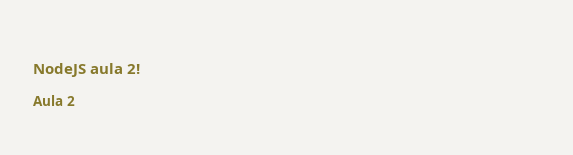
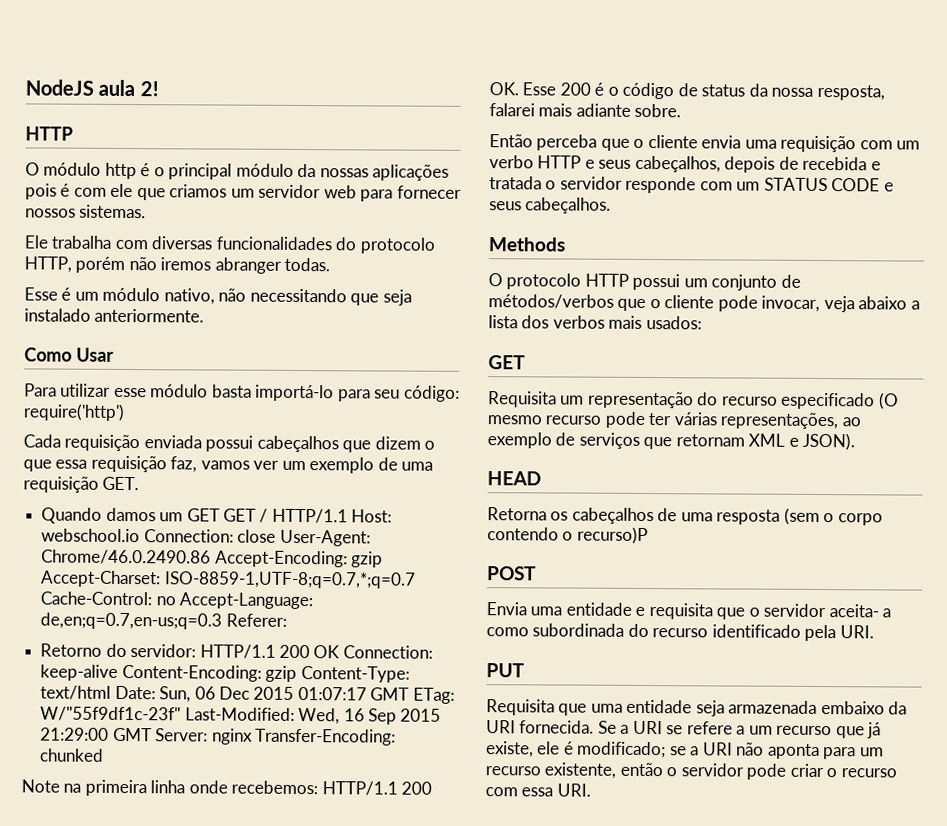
[33,95,75,106] Aula 2 -> [25,126,73,141] [25,162,450,181] [25,183,462,202] [25,204,147,219] [24,235,436,254] [24,256,331,274] [24,287,412,306] [24,308,205,323] [24,347,114,362] [24,383,460,402] [23,403,125,421] [23,434,436,453] [23,455,434,474] [23,476,140,493] [41,507,393,524] [41,528,371,547] [41,549,384,568] [40,570,416,589] [40,591,314,610] [40,612,287,630] [40,643,433,659] [40,664,410,683] [40,685,455,704] [40,706,442,725] [40,727,396,746] [39,748,105,762] [21,779,433,797] [489,82,885,101] [489,103,682,118] [489,134,921,153] [489,155,881,173] [489,176,894,194] [489,197,612,214] [488,237,566,252] [488,273,801,291] [488,294,920,313] [488,315,702,330] [488,355,526,370] [488,391,899,410] [487,411,861,430] [487,432,856,451] [487,471,541,486] [487,507,883,526] [487,526,648,545] [487,566,537,581] [486,602,892,620] [486,623,874,642] [486,663,525,678] [486,699,908,717] [486,720,882,739] [486,741,884,760] [485,762,897,780] [485,783,591,797] HTTP // O módulo http é o principal módulo da nossas aplicações pois é com ele que criamos um servidor web para fornecer nossos sistemas. // Ele trabalha com diversas funcionalidades do protocolo HTTP, porém não iremos abranger todas. // Esse é um módulo nativo, não necessitando que seja instalado anteriormente. // Como Usar // Para utilizar esse módulo basta importá-lo para seu código: require('http') // Cada requisição enviada possui cabeçalhos que dizem o que essa requisição faz, vamos ver um exemplo de uma requisição GET. // Quando damos um GET GET / HTTP/1.1 Host: webschool.io Connection: close User-Agent: Chrome/46.0.2490.86 Accept-Encoding: gzip Accept-Charset: ISO-8859-1,UTF-8;q=0.7,*;q=0.7 Cache-Control: no Accept-Language: de,en;q=0.7,en-us;q=0.3 Referer: // Retorno do servidor: HTTP/1.1 200 OK Connection: keep-alive Content-Encoding: gzip Content-Type: text/html Date: Sun, 06 Dec 2015 01:07:17 GMT ETag: W/"55f9df1c-23f" Last-Modified: Wed, 16 Sep 2015 21:29:00 GMT Server: nginx Transfer-Encoding: chunked // Note na primeira linha onde recebemos: HTTP/1.1 200 OK. Esse 200 é o código de status da nossa resposta, falarei mais adiante sobre. // Então perceba que o cliente envia uma requisição com um verbo HTTP e seus cabeçalhos, depois de recebida e tratada o servidor responde com um STATUS CODE e seus cabeçalhos. // Methods // O protocolo HTTP possui um conjunto de métodos/verbos que o cliente pode invocar, veja abaixo a lista dos verbos mais usados: // GET // Requisita um representação do recurso especificado (O mesmo recurso pode ter várias representações, ao exemplo de serviços que retornam XML e JSON). // HEAD // Retorna os cabeçalhos de uma resposta (sem o corpo contendo o recurso)P // POST // Envia uma entidade e requisita que o servidor aceita- a como subordinada do recurso identificado pela URI. // PUT // Requisita que uma entidade seja armazenada embaixo da URI fornecida. Se a URI se refere a um recurso que já existe, ele é modificado; se a URI não aponta para um recurso existente, então o servidor pode criar o recurso com essa URI.

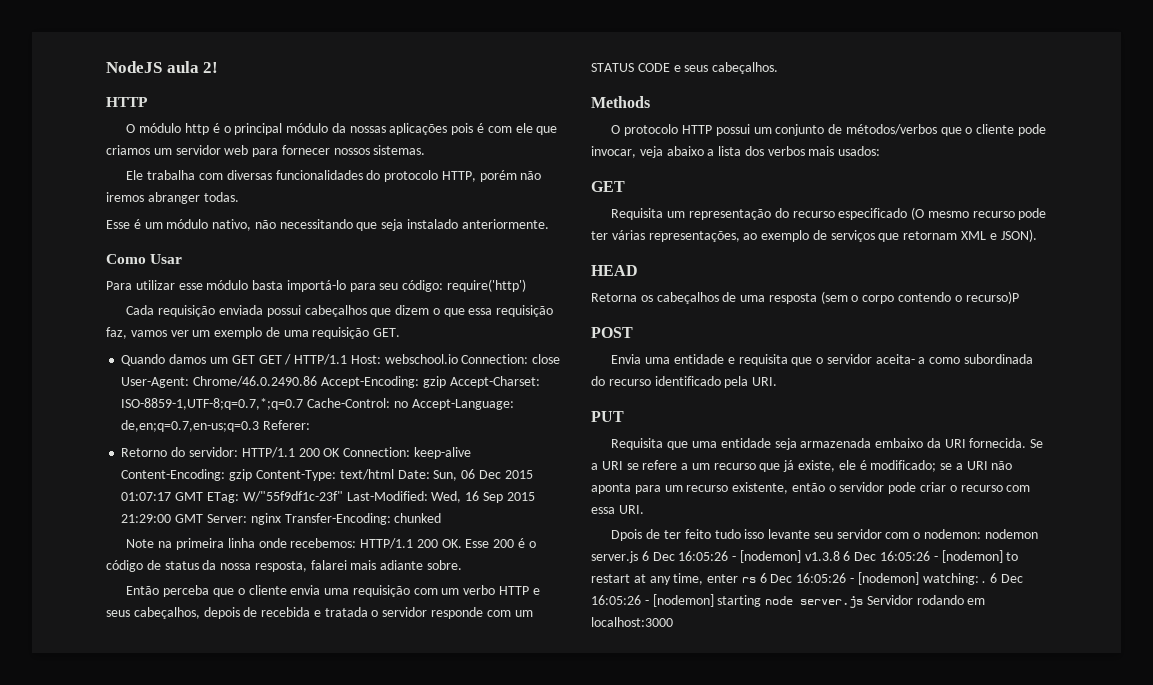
(591, 790) none -> [611,529,1038,541] [591,550,1019,563] [591,572,1023,585] [591,594,986,608] [591,617,673,627] // Dpois de ter feito tudo isso levante seu servidor com o nodemon: nodemon server.js 6 Dec 16:05:26 - [nodemon] v1.3.8 6 Dec 16:05:26 - [nodemon] to restart at any time, enter rs 6 Dec 16:05:26 - [nodemon] watching: . 6 Dec 16:05:26 - [nodemon] starting node server.js Servidor rodando em localhost:3000

